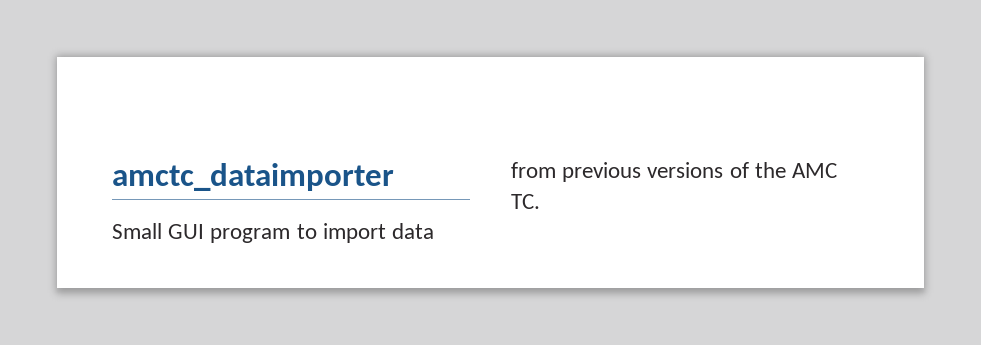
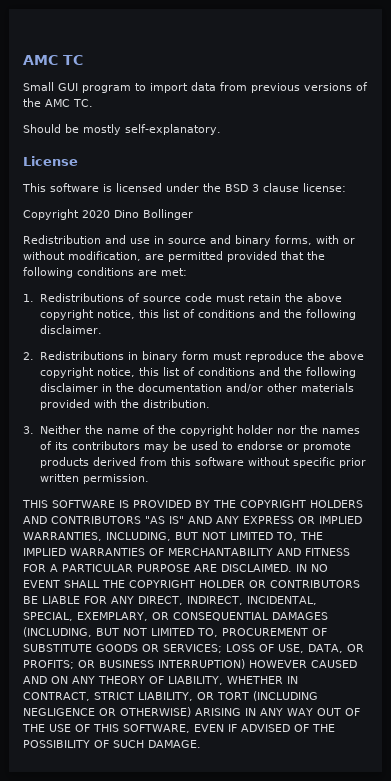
[112,163,394,191] amctc_dataimporter -> [23,55,83,65] AMC TC
(540, 201) none -> [23,124,221,135] [23,156,78,166] [22,183,346,192] [23,209,193,220] [23,235,355,246] [23,251,325,262] [23,267,187,278] [23,293,342,302] [39,309,356,320] [39,325,102,334] [23,351,364,362] [39,367,356,378] [39,383,354,393] [39,399,210,410] [23,425,360,436] [39,441,351,452] [39,457,366,468] [39,474,149,484] [22,500,363,508] [23,516,362,524] [23,532,323,541] [23,548,350,556] [23,564,328,572] [23,580,360,588] [23,596,317,605] [23,612,328,621] [23,627,327,637] [23,644,364,653] [23,659,357,669] [23,676,298,685] [23,691,318,701] [23,707,360,717] [22,724,335,733] [23,740,201,748] // Should be mostly self-explanatory. // License // This software is licensed under the BSD 3 clause license: // Copyright 2020 Dino Bollinger // Redistribution and use in source and binary forms, with or without modification, are permitted provided that the following conditions are met: // 1. Redistributions of source code must retain the above copyright notice, this list of conditions and the following disclaimer. // 2. Redistributions in binary form must reproduce the above copyright notice, this list of conditions and the following disclaimer in the documentation and/or other materials provided with the distribution. // 3. Neither the name of the copyright holder nor the names of its contributors may be used to endorse or promote products derived from this software without specific prior written permission. // THIS SOFTWARE IS PROVIDED BY THE COPYRIGHT HOLDERS AND CONTRIBUTORS "AS IS" AND ANY EXPRESS OR IMPLIED WARRANTIES, INCLUDING, BUT NOT LIMITED TO, THE IMPLIED WARRANTIES OF MERCHANTABILITY AND FITNESS FOR A PARTICULAR PURPOSE ARE DISCLAIMED. IN NO EVENT SHALL THE COPYRIGHT HOLDER OR CONTRIBUTORS BE LIABLE FOR ANY DIRECT, INDIRECT, INCIDENTAL, SPECIAL, EXEMPLARY, OR CONSEQUENTIAL DAMAGES (INCLUDING, BUT NOT LIMITED TO, PROCUREMENT OF SUBSTITUTE GOODS OR SERVICES; LOSS OF USE, DATA, OR PROFITS; OR BUSINESS INTERRUPTION) HOWEVER CAUSED AND ON ANY THEORY OF LIABILITY, WHETHER IN CONTRACT, STRICT LIABILITY, OR TORT (INCLUDING NEGLIGENCE OR OTHERWISE) ARISING IN ANY WAY OUT OF THE USE OF THIS SOFTWARE, EVEN IF ADVISED OF THE POSSIBILITY OF SUCH DAMAGE.

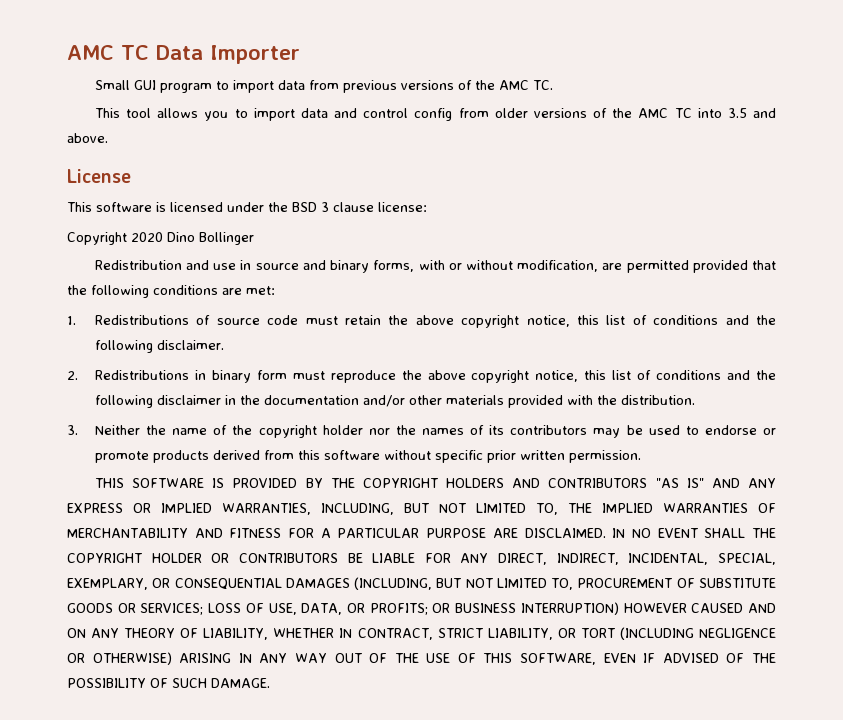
[23,55,83,65] AMC TC -> [67,45,300,64] AMC TC Data Importer
[23,124,221,135] Should be mostly self-explanatory. -> [94,108,777,121] [67,133,108,143] This tool allows you to import data and control config from older versions of the AMC TC into 3.5 and above.

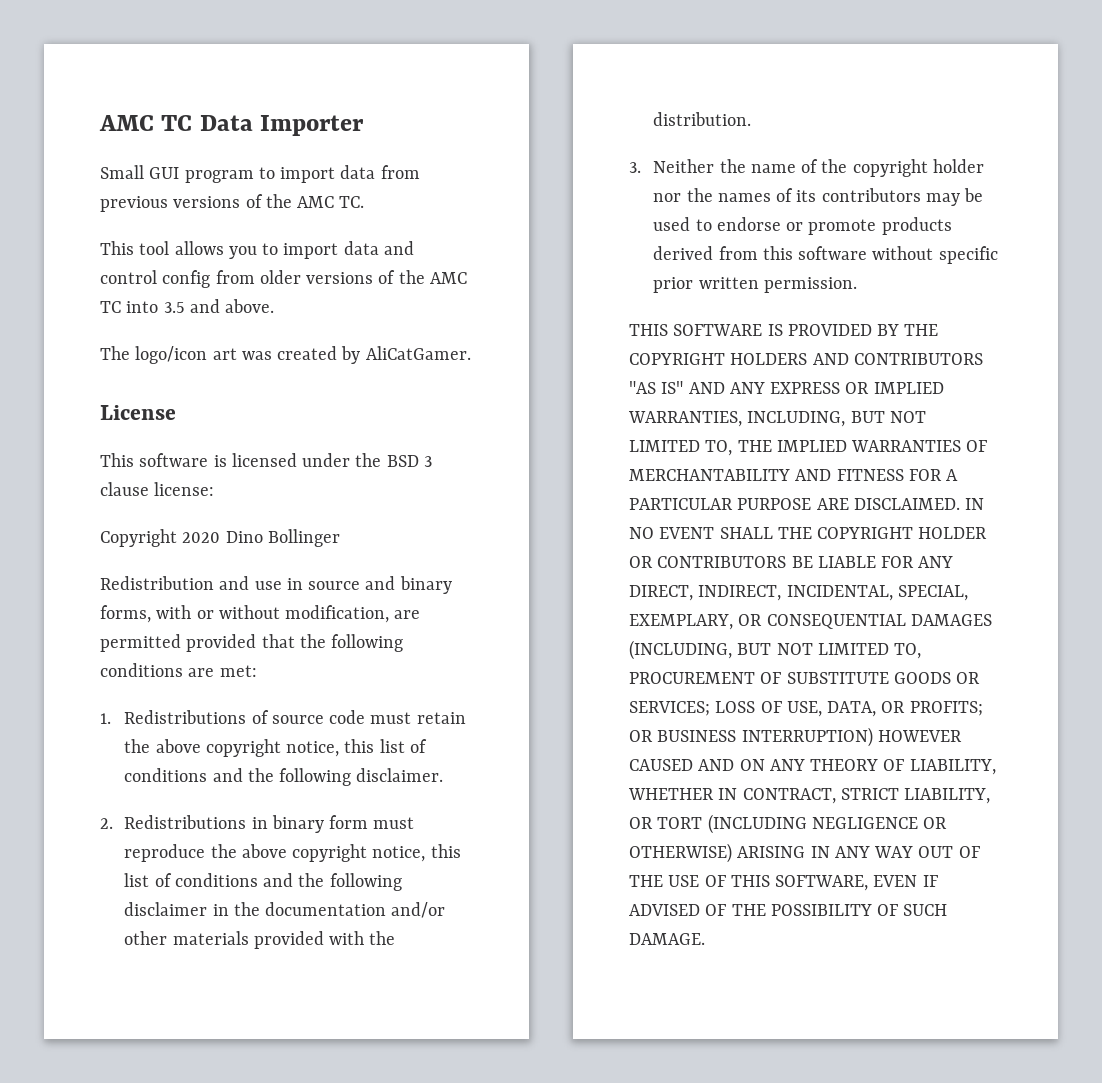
(108, 138) none -> [100,346,471,364] // The logo/icon art was created by AliCatGamer.

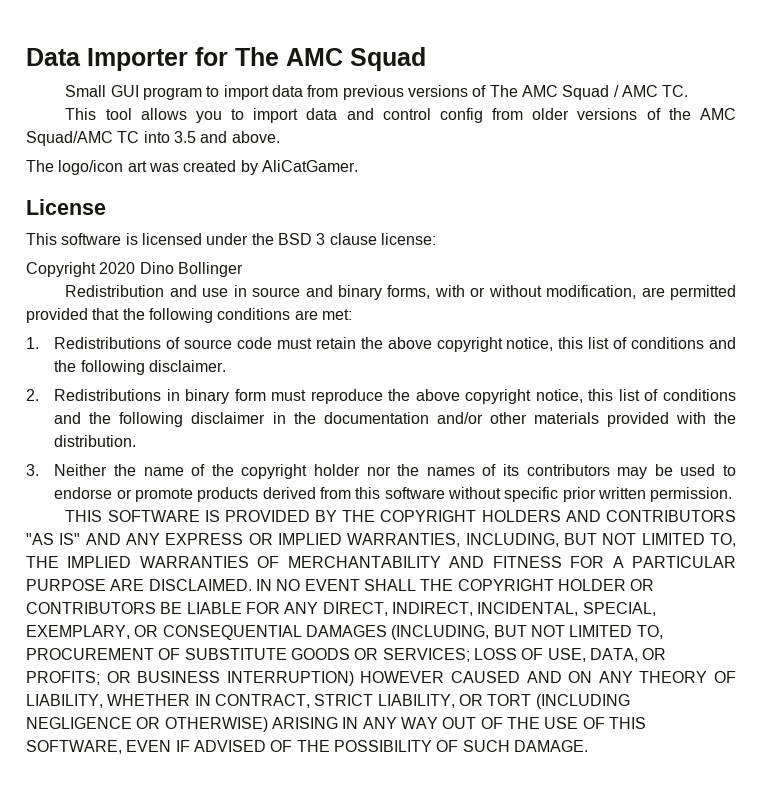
[99,115,193,131] AMC TC -> (26, 57) none
(365, 125) none -> [195,47,426,71] for The AMC Squad
[265,194,292,208] the -> [489,85,619,100] The AMC Squad /
(467, 278) none -> [26,131,113,146] Squad/AMC

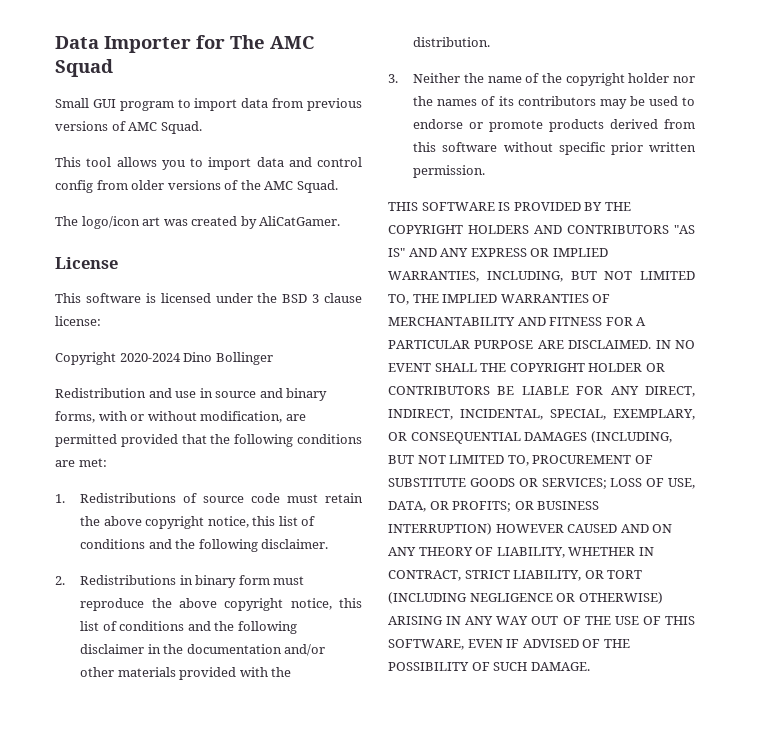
[489,85,689,100] The AMC Squad / AMC TC. -> [128,121,202,134] AMC Squad.
[26,131,280,146] Squad/AMC TC into 3.5 and above. -> [296,180,338,193] Squad.
[99,262,136,274] 2020 -> [119,353,181,362] 2020-2024

